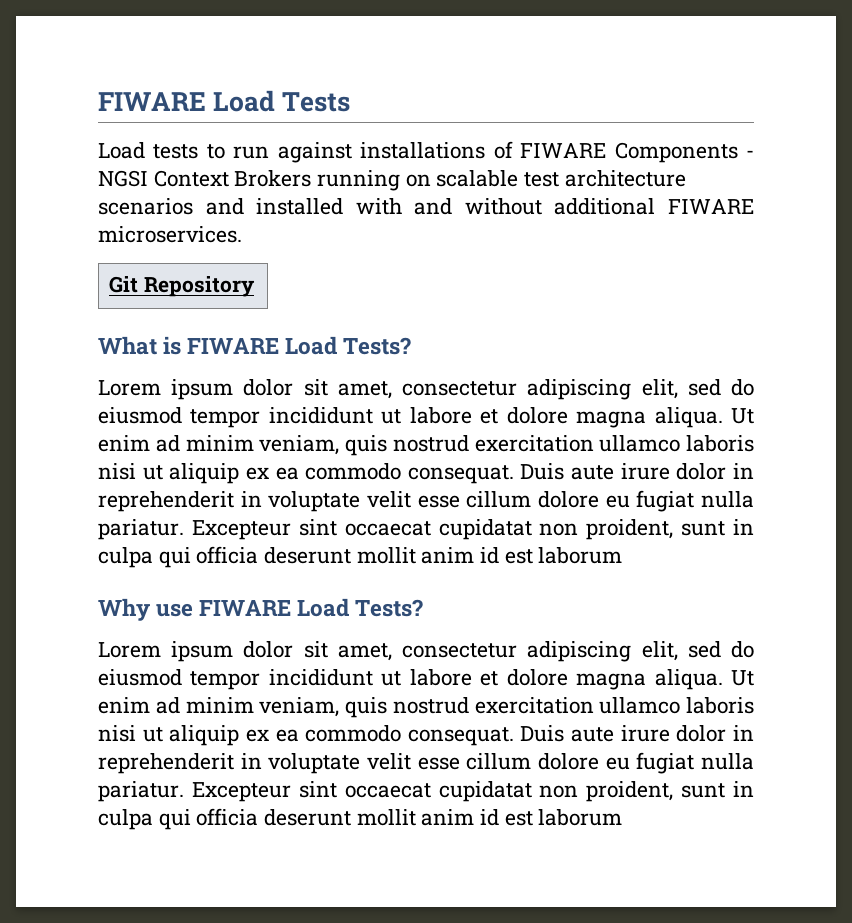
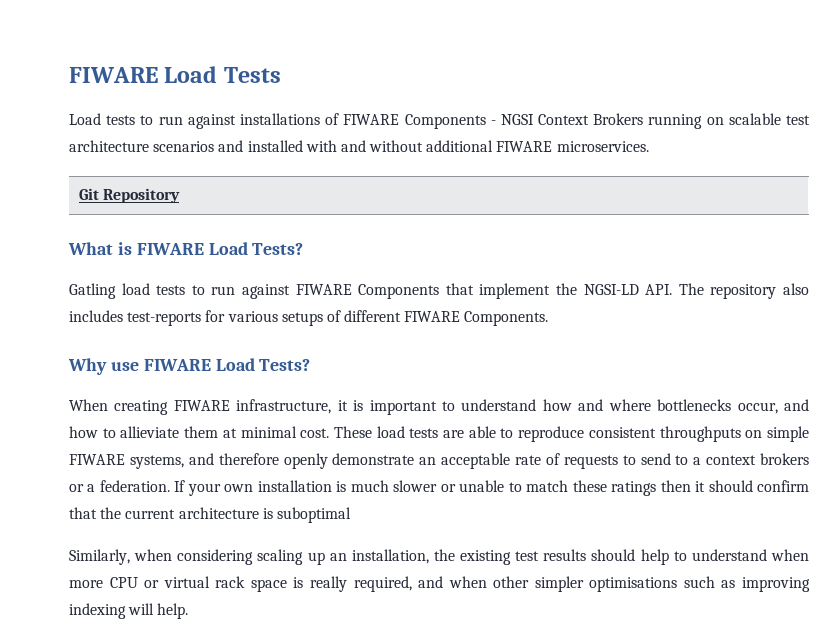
[98,379,754,400] [98,407,755,428] [98,435,754,456] [98,463,754,484] [98,490,754,512] [98,519,754,540] [98,546,623,568] Lorem ipsum dolor sit amet, consectetur adipiscing elit, sed do eiusmod tempor incididunt ut labore et dolore magna aliqua. Ut enim ad minim veniam, quis nostrud exercitation ullamco laboris nisi ut aliquip ex ea commodo consequat. Duis aute irure dolor in reprehenderit in voluptate velit esse cillum dolore eu fugiat nulla pariatur. Excepteur sint occaecat cupidatat non proident, sunt in culpa qui officia deserunt mollit anim id est laborum -> [69,283,810,299] [69,310,549,326] Gatling load tests to run against FIWARE Components that implement the NGSI-LD API. The repository also includes test-reports for various setups of different FIWARE Components.
[98,641,754,662] [98,669,755,690] [98,697,754,718] [98,725,754,746] [98,752,754,774] [98,781,754,802] [98,808,623,830] Lorem ipsum dolor sit amet, consectetur adipiscing elit, sed do eiusmod tempor incididunt ut labore et dolore magna aliqua. Ut enim ad minim veniam, quis nostrud exercitation ullamco laboris nisi ut aliquip ex ea commodo consequat. Duis aute irure dolor in reprehenderit in voluptate velit esse cillum dolore eu fugiat nulla pariatur. Excepteur sint occaecat cupidatat non proident, sunt in culpa qui officia deserunt mollit anim id est laborum -> [69,399,810,415] [69,426,809,442] [69,453,809,469] [69,480,810,496] [69,507,351,523] [69,549,809,565] [69,576,810,592] [69,603,189,619] When creating FIWARE infrastructure, it is important to understand how and where bottlenecks occur, and how to allieviate them at minimal cost. These load tests are able to reproduce consistent throughputs on simple FIWARE systems, and therefore openly demonstrate an acceptable rate of requests to send to a context brokers or a federation. If your own installation is much slower or unable to match these ratings then it should confirm that the current architecture is suboptimal // Similarly, when considering scaling up an installation, the existing test results should help to understand when more CPU or virtual rack space is really required, and when other simpler optimisations such as improving indexing will help.

